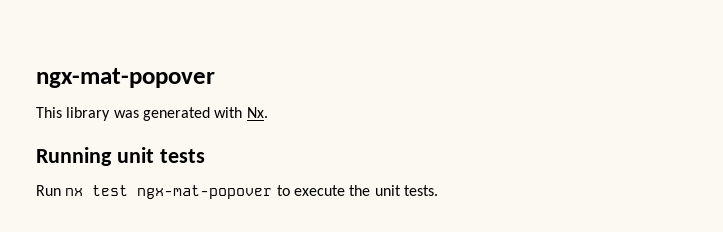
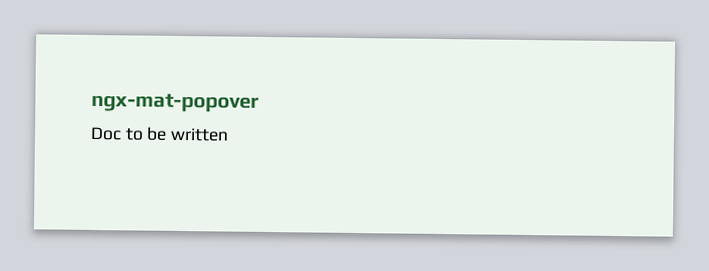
[36,107,268,121] [36,147,205,166] [36,185,438,199] This library was generated with Nx. // Running unit tests // Run nx test ngx-mat-popover to execute the unit tests. -> [90,126,230,142] Doc to be written

